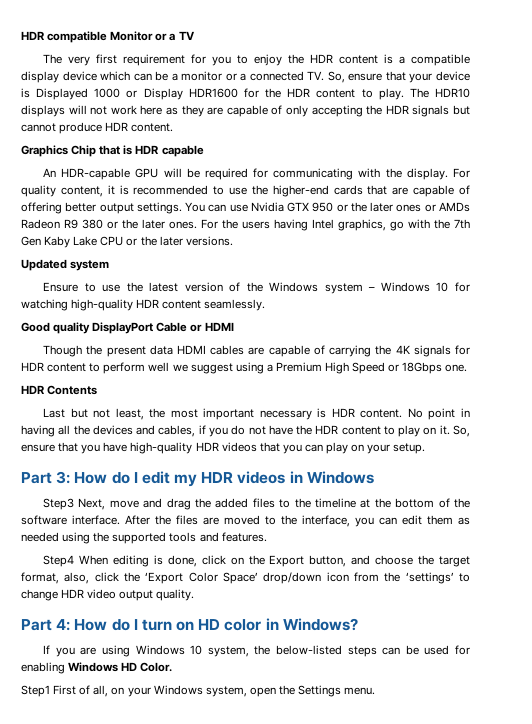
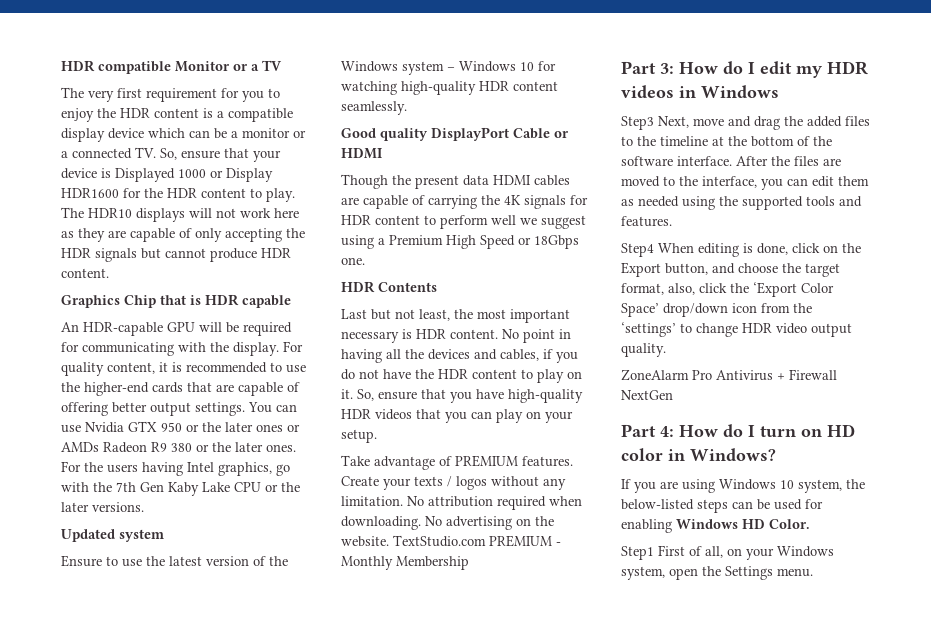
(426, 448) none -> [341,455,573,470] [341,476,566,490] [341,496,582,510] [341,516,554,530] [341,535,561,547] [341,556,469,570] // Take advantage of PREMIUM features. Create your texts / logos without any limitation. No attribution required when downloading. No advertising on the website. TextStudio.com PREMIUM - Monthly Membership
(195, 595) none -> [621,369,837,381] [621,390,673,400] // ZoneAlarm Pro Antivirus + Firewall NextGen

